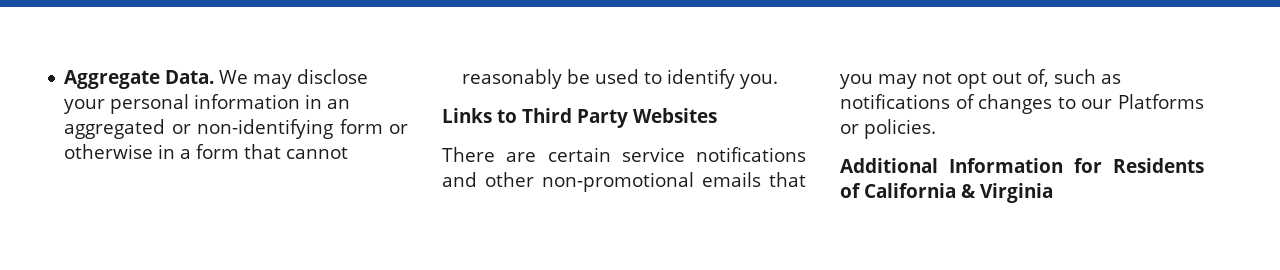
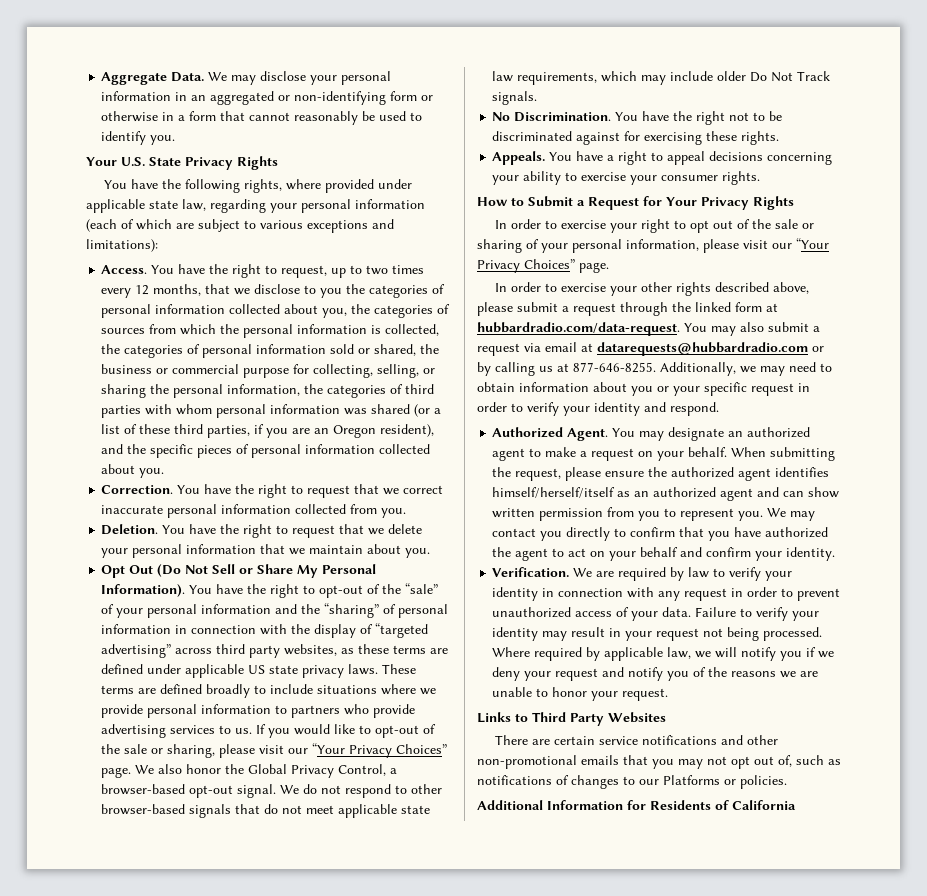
(779, 81) none -> [86,156,278,170] [104,179,413,193] [86,199,425,213] [86,219,394,233] [86,239,158,252] [101,264,425,278] [101,284,446,298] [101,304,451,318] [101,324,440,338] [101,344,440,358] [101,364,436,378] [101,384,435,398] [101,404,442,418] [101,424,435,438] [101,444,431,458] [101,464,165,478] [101,484,444,498] [101,504,407,518] [101,524,423,538] [101,544,431,558] [101,564,377,578] [101,583,439,598] [101,603,449,618] [101,623,429,638] [101,644,449,658] [101,664,417,678] [101,684,437,698] [101,704,416,718] [101,724,437,738] [101,743,448,758] [101,764,398,778] [101,784,443,798] [101,804,431,818] [492,71,831,85] [492,91,538,105] [492,111,783,125] [492,131,780,145] [492,151,833,165] [492,171,761,185] [477,196,794,210] [495,219,815,233] [477,238,829,253] [477,259,609,273] [495,282,810,296] [477,302,778,316] [477,322,820,336] [477,342,824,356] [477,362,832,376] [477,382,810,396] [477,402,719,416] [492,427,811,441] [492,447,836,461] [492,467,830,481] [492,487,840,501] [492,507,816,521] [492,527,829,541] [492,547,836,561] [492,567,793,581] [492,587,841,601] [492,607,820,621] [492,627,823,641] [492,647,835,661] [492,667,819,681] [492,687,669,701] // Your U.S. State Privacy Rights // You have the following rights, where provided under applicable state law, regarding your personal information (each of which are subject to various exceptions and limitations): // Access. You have the right to request, up to two times every 12 months, that we disclose to you the categories of personal information collected about you, the categories of sources from which the personal information is collected, the categories of personal information sold or shared, the business or commercial purpose for collecting, selling, or sharing the personal information, the categories of third parties with whom personal information was shared (or a list of these third parties, if you are an Oregon resident), and the specific pieces of personal information collected about you. // Correction. You have the right to request that we correct inaccurate personal information collected from you. // Deletion. You have the right to request that we delete your personal information that we maintain about you. // Opt Out (Do Not Sell or Share My Personal Information). You have the right to opt-out of the “sale” of your personal information and the “sharing” of personal information in connection with the display of “targeted advertising” across third party websites, as these terms are defined under applicable US state privacy laws. These terms are defined broadly to include situations where we provide personal information to partners who provide advertising services to us. If you would like to opt-out of the sale or sharing, please visit our “Your Privacy Choices” page. We also honor the Global Privacy Control, a browser-based opt-out signal. We do not respond to other browser-based signals that do not meet applicable state law requirements, which may include older Do Not Track signals. // No Discrimination. You have the right not to be discriminated against for exercising these rights. // Appeals. You have a right to appeal decisions concerning your ability to exercise your consumer rights. // How to Submit a Request for Your Privacy Rights // In order to exercise your right to opt out of the sale or sharing of your personal information, please visit our “Your Privacy Choices” page. // In order to exercise your other rights described above, please submit a request through the linked form at hubbardradio.com/data-request. You may also submit a request via email at datarequests@hubbardradio.com or by calling us at 877-646-8255. Additionally, we may need to obtain information about you or your specific request in order to verify your identity and respond. // Authorized Agent. You may designate an authorized agent to make a request on your behalf. When submitting the request, please ensure the authorized agent identifies himself/herself/itself as an authorized agent and can show written permission from you to represent you. We may contact you directly to confirm that you have authorized the agent to act on your behalf and confirm your identity. // Verification. We are required by law to verify your identity in connection with any request in order to prevent unauthorized access of your data. Failure to verify your identity may result in your request not being processed. Where required by applicable law, we will notify you if we deny your request and notify you of the reasons we are unable to honor your request.
[961,183,1053,203] & Virginia -> (796, 805) none

